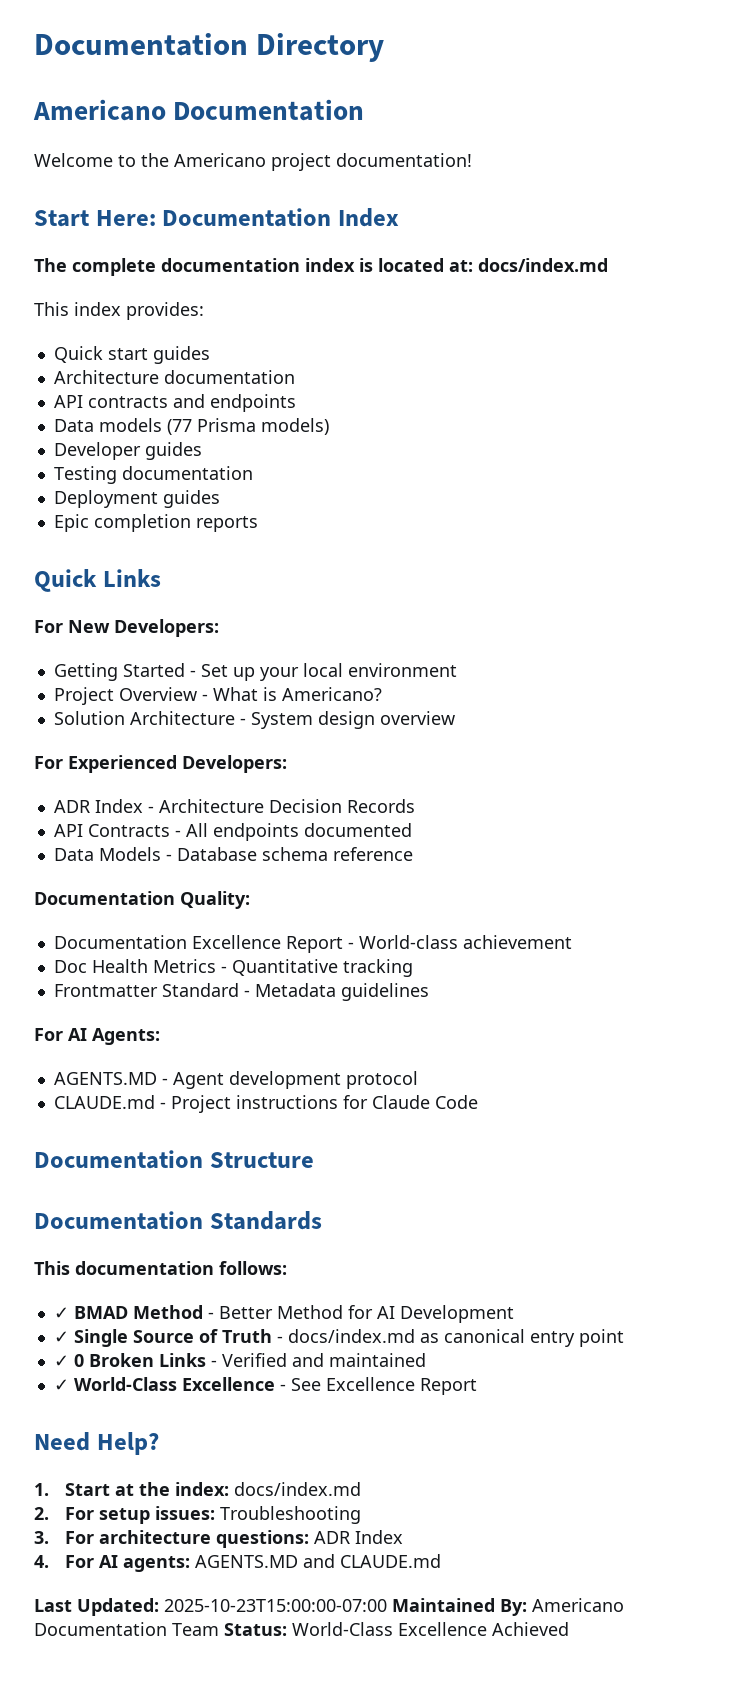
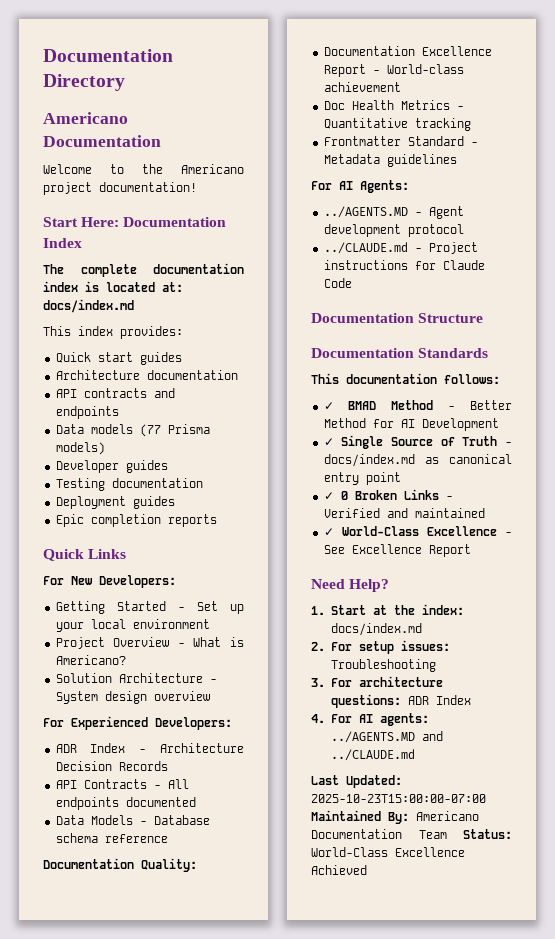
[53,1072,157,1085] AGENTS.MD -> [323,206,408,218] ../AGENTS.MD
[53,1095,155,1109] CLAUDE.md -> [323,242,408,254] ../CLAUDE.md
[195,1554,442,1568] AGENTS.MD and CLAUDE.md -> [330,731,443,743] [330,749,415,761] ../AGENTS.MD and ../CLAUDE.md

